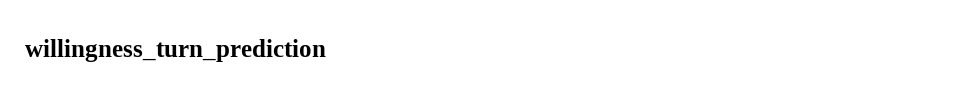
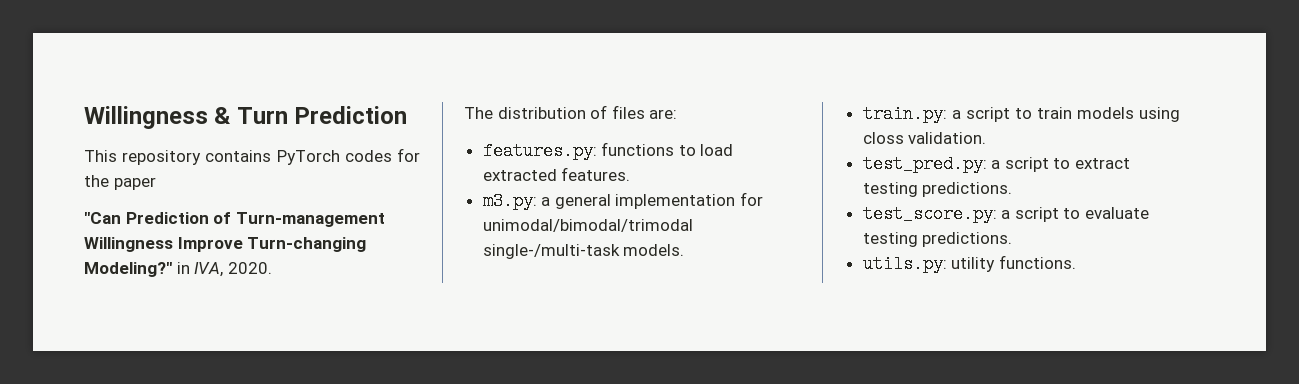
[25,39,326,62] willingness_turn_prediction -> [84,106,408,129] [84,148,420,165] [84,175,156,190] [84,212,385,227] [84,237,367,252] [84,262,272,277] [464,105,678,119] [482,142,734,160] [482,167,631,181] [482,192,764,210] [482,219,693,232] [482,244,685,259] [862,105,1180,123] [862,132,987,144] [862,155,1131,173] [862,182,1013,197] [862,205,1150,223] [862,232,1013,247] [862,255,1076,273] Willingness & Turn Prediction // This repository contains PyTorch codes for the paper // "Can Prediction of Turn-management Willingness Improve Turn-changing Modeling?" in IVA, 2020. // The distribution of files are: // features.py: functions to load extracted features. // m3.py: a general implementation for unimodal/bimodal/trimodal single-/multi-task models. // train.py: a script to train models using closs validation. // test_pred.py: a script to extract testing predictions. // test_score.py: a script to evaluate testing predictions. // utils.py: utility functions.

